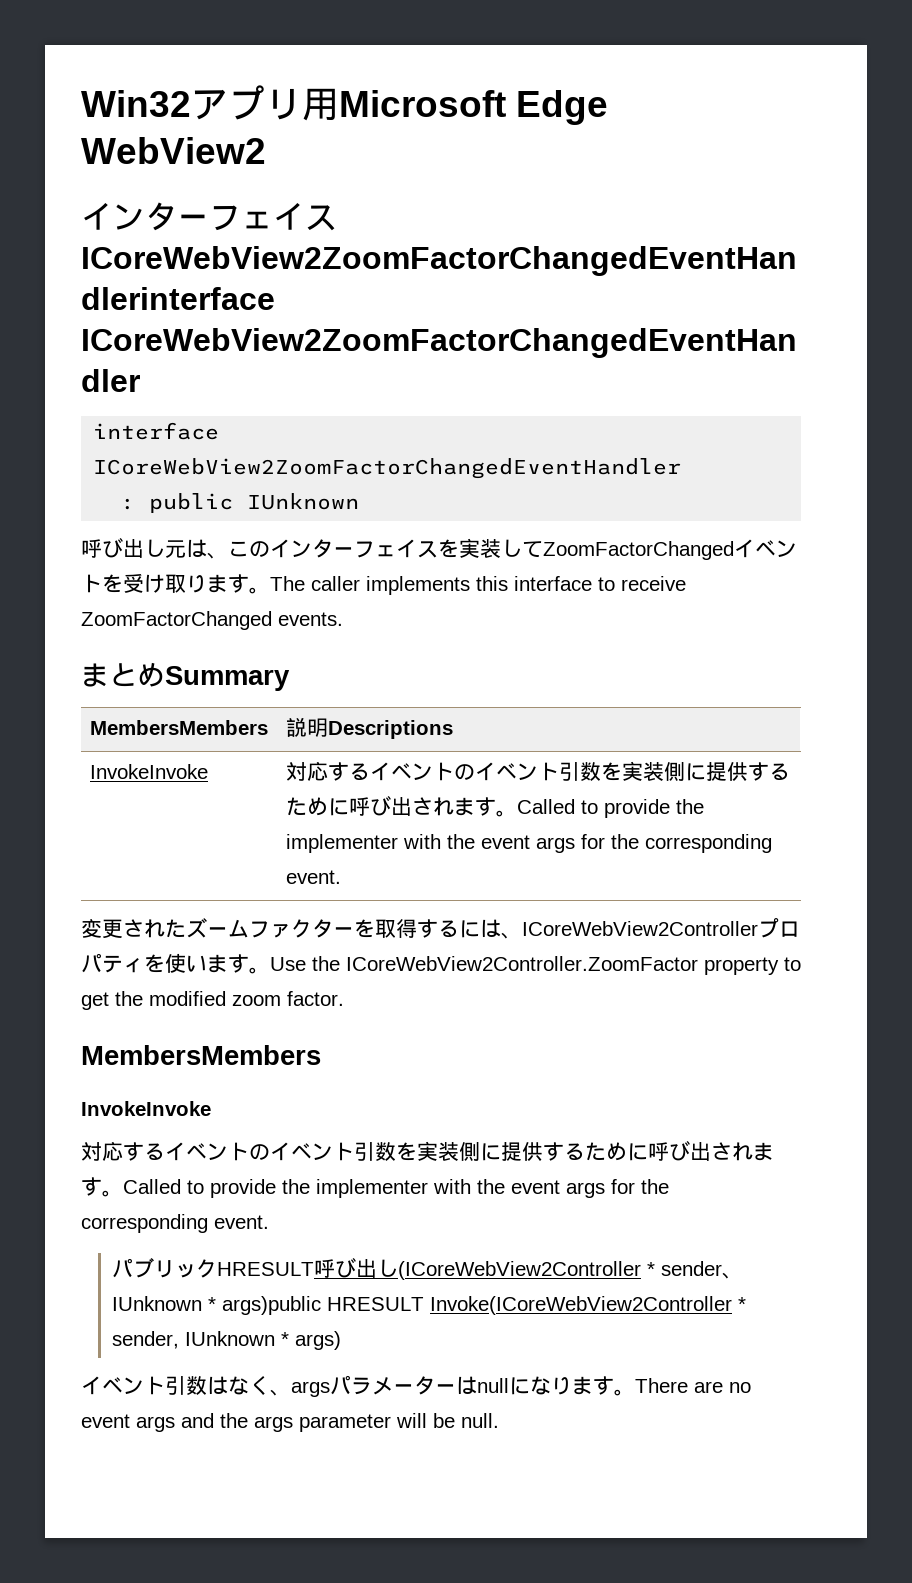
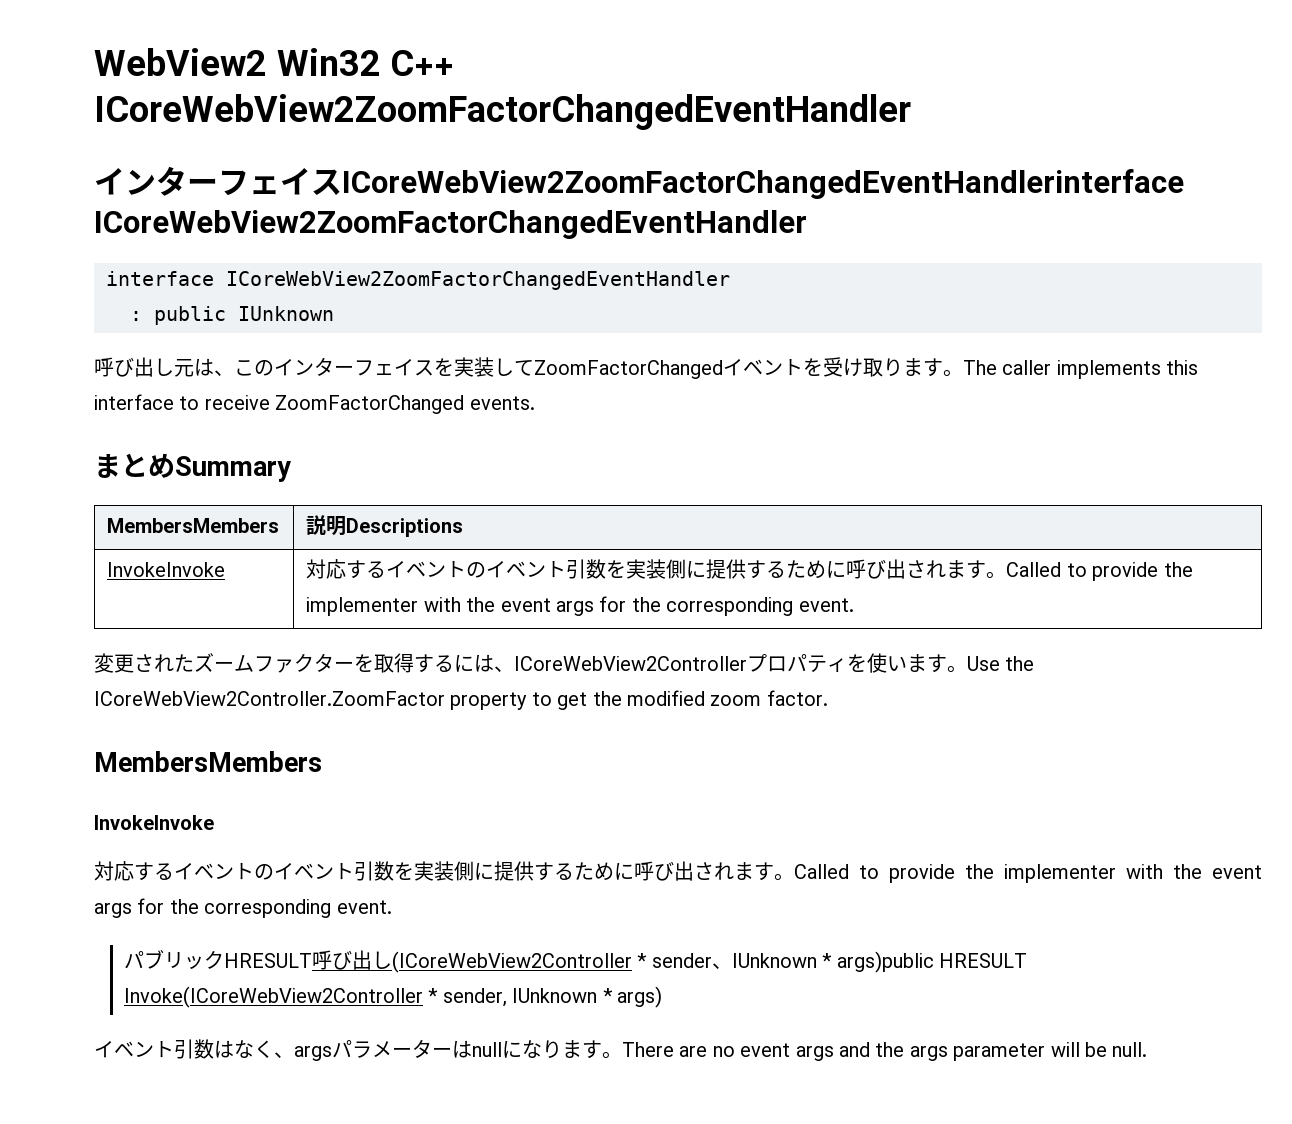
[81,85,608,125] [81,137,266,164] Win32アプリ用Microsoft Edge WebView2 -> [94,48,455,76] [94,94,911,130] WebView2 Win32 C++ ICoreWebView2ZoomFactorChangedEventHandler

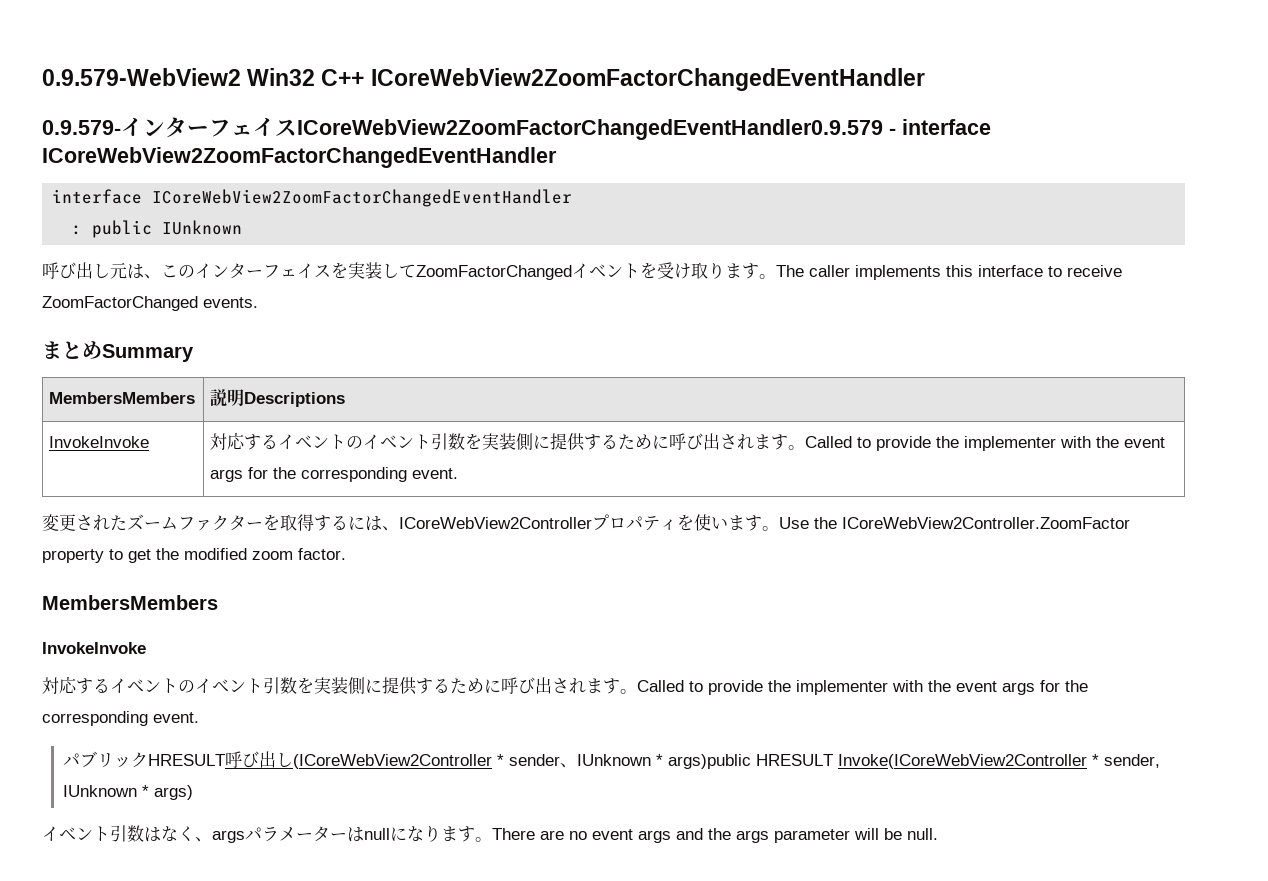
[94,48,267,76] WebView2 -> [42,68,241,86] 0.9.579-WebView2
[94,166,1184,199] インターフェイスICoreWebView2ZoomFactorChangedEventHandlerinterface -> [42,117,991,140] 0.9.579-インターフェイスICoreWebView2ZoomFactorChangedEventHandler0.9.579 - interface

